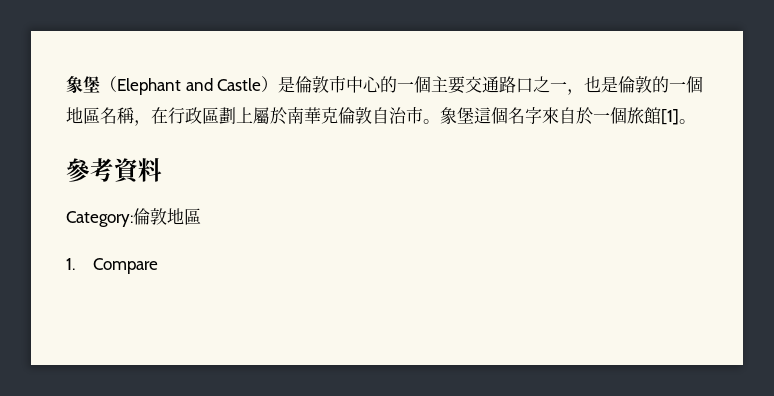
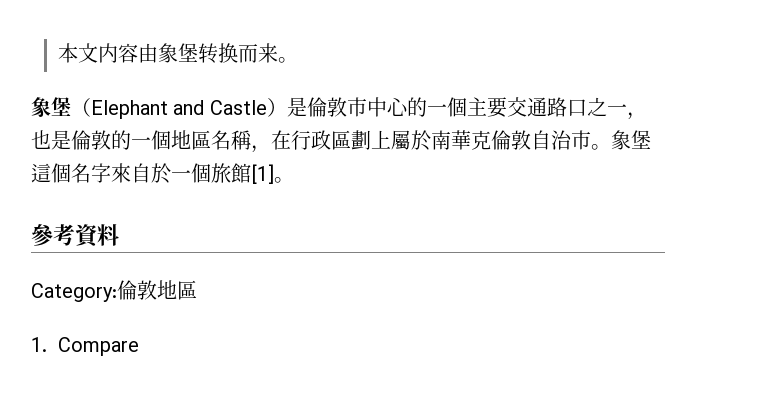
(66, 84) none -> [57,43,298,64] 本文内容由象堡转换而来。 //

